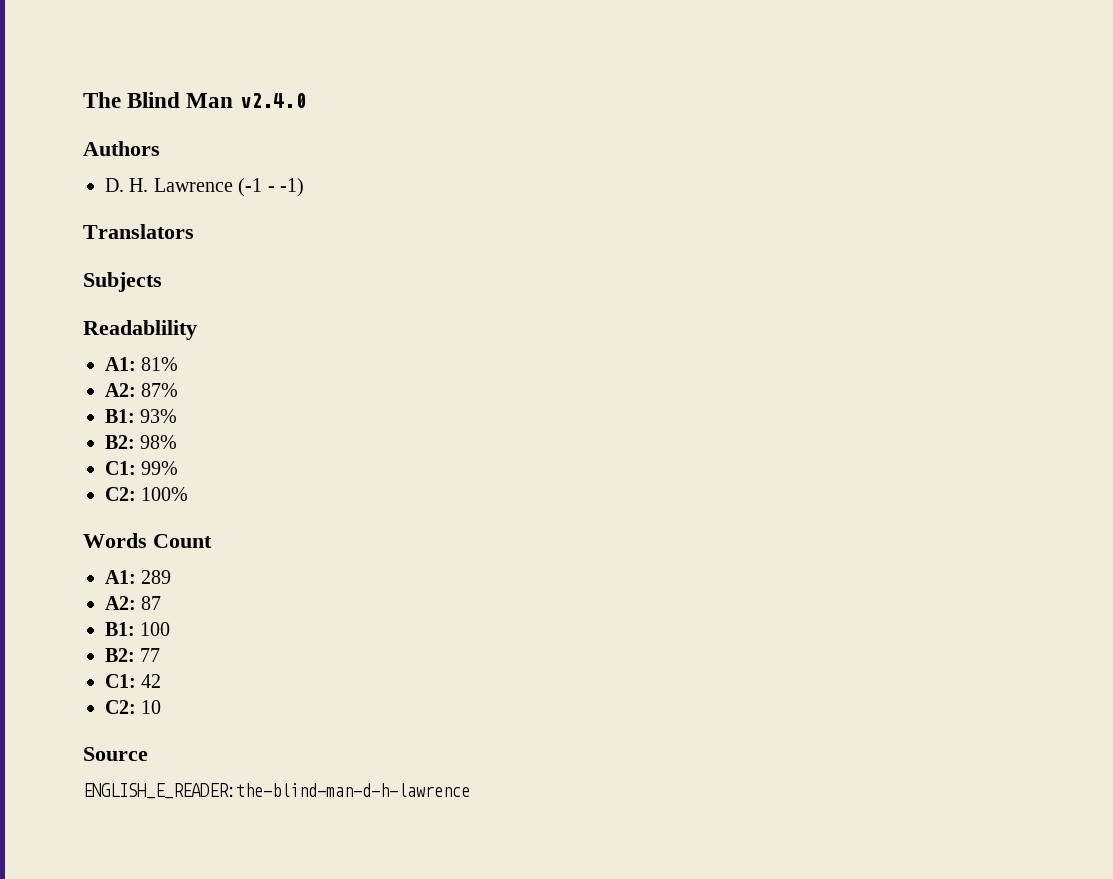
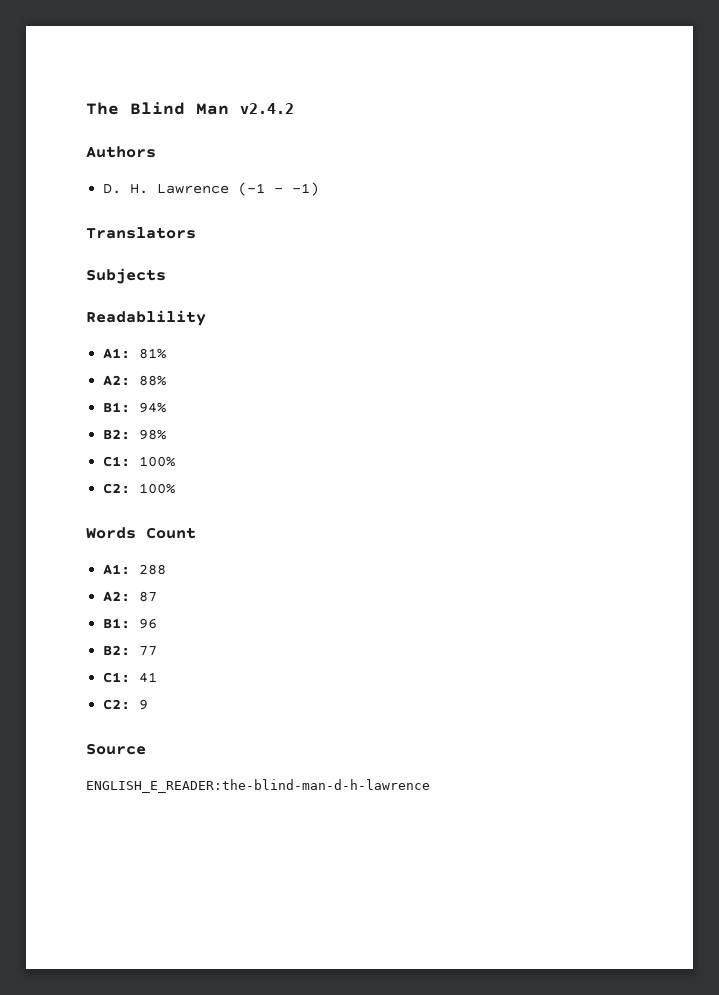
[239,93,306,108] v2.4.0 -> [240,103,294,114] v2.4.2
[141,383,179,397] [105,409,178,423] 87% // B1: 93% -> [139,375,167,386] [103,402,167,413] 88% // B1: 94%
[141,461,179,475] 99% -> [139,456,176,467] 100%
[141,570,172,584] 289 -> [139,564,167,575] 288
[140,622,171,636] 100 -> [139,618,158,629] 96
[141,674,162,688] [105,700,162,714] 42 // C2: 10 -> [139,672,158,683] [103,699,149,710] 41 // C2: 9

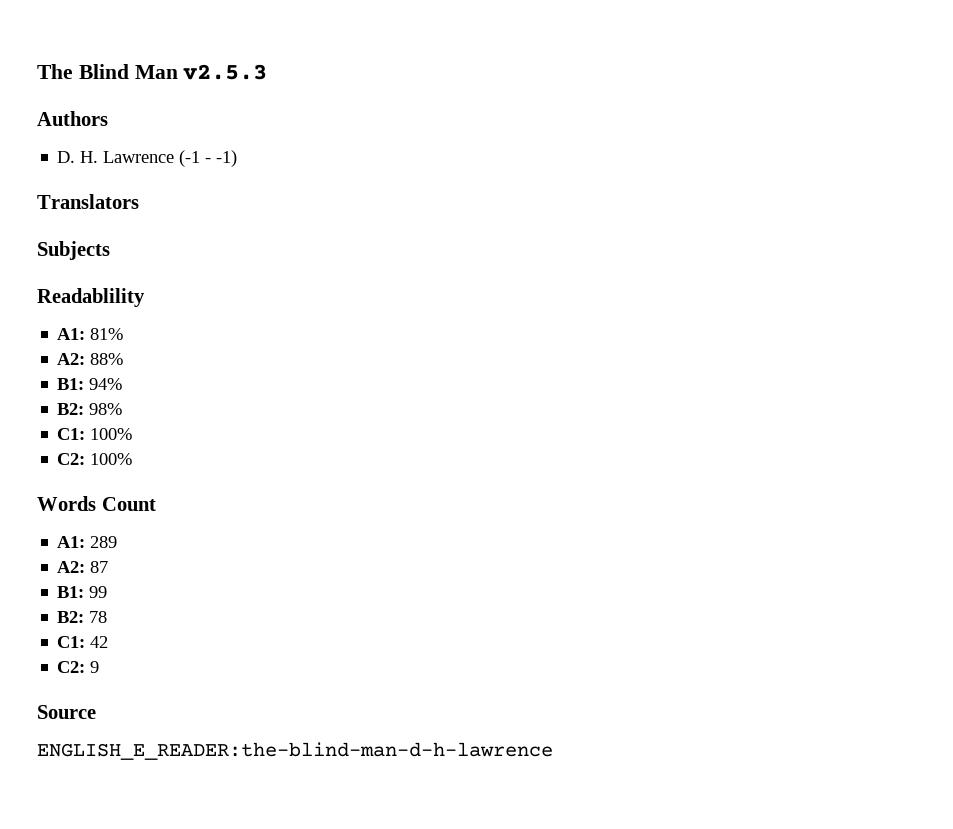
[240,103,294,114] v2.4.2 -> [183,64,268,80] v2.5.3
[139,564,167,575] 288 -> [90,536,118,548] 289
[139,618,158,629] [103,645,158,656] [103,672,158,683] 96 // B2: 77 // C1: 41 -> [89,586,108,598] [57,611,108,623] [57,636,109,648] 99 // B2: 78 // C1: 42

